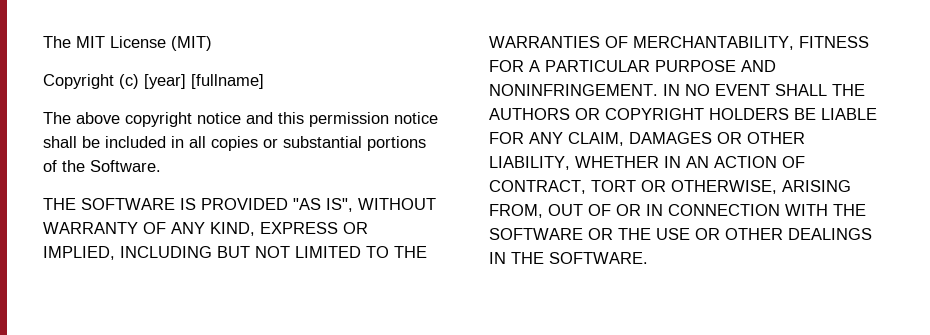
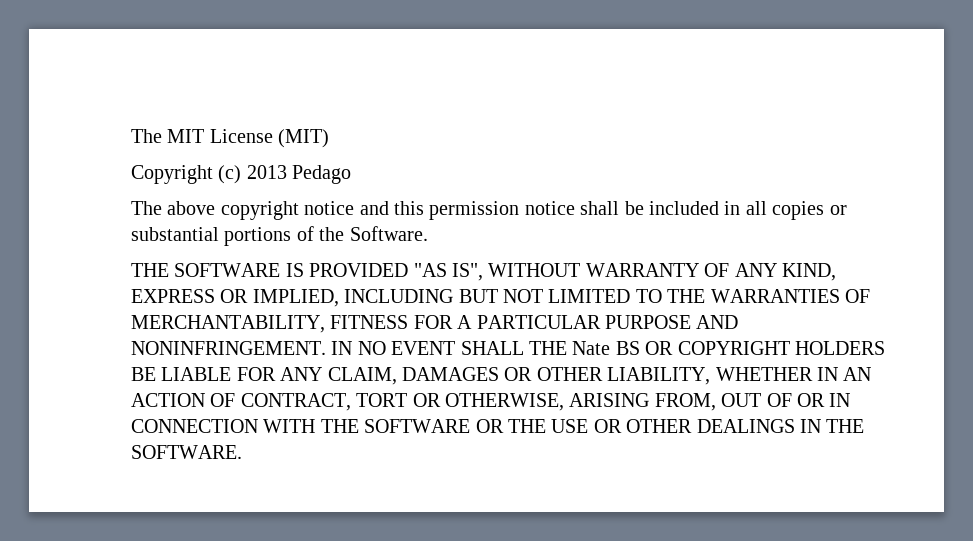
[144,74,264,89] [year] [fullname] -> [246,165,352,184] 2013 Pedago
[489,108,570,120] AUTHORS -> [572,341,640,355] Nate BS

